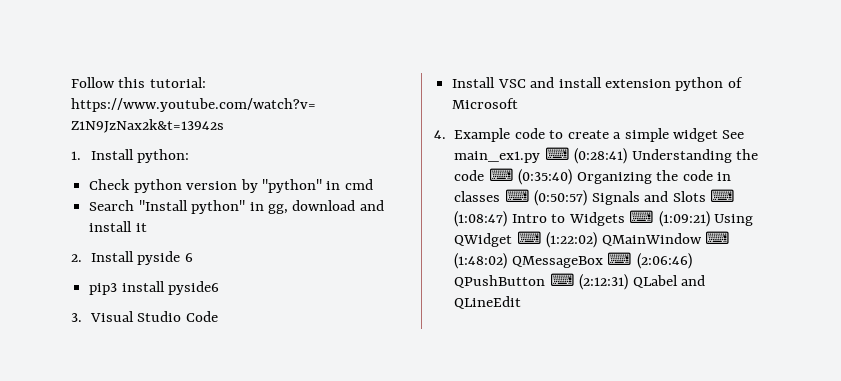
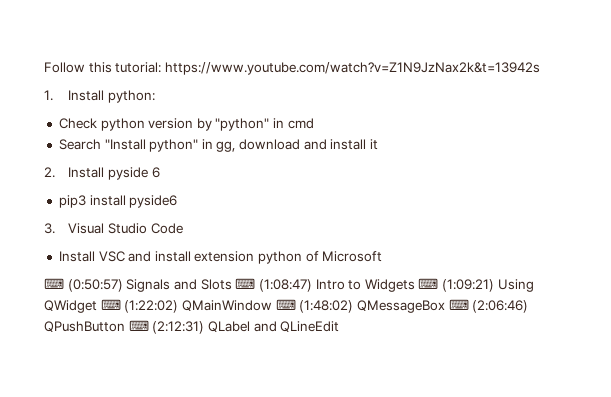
[434,128,745,142] [454,147,759,164] [454,168,731,185] [454,191,501,202] 4. Example code to create a simple widget See main_ex1.py ⌨ (0:28:41) Understanding the code ⌨ (0:35:40) Organizing the code in classes -> (383, 256) none

